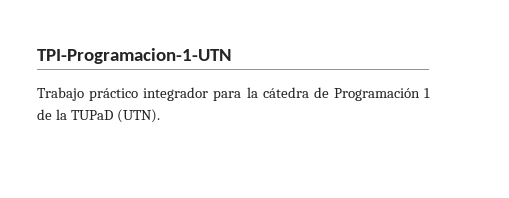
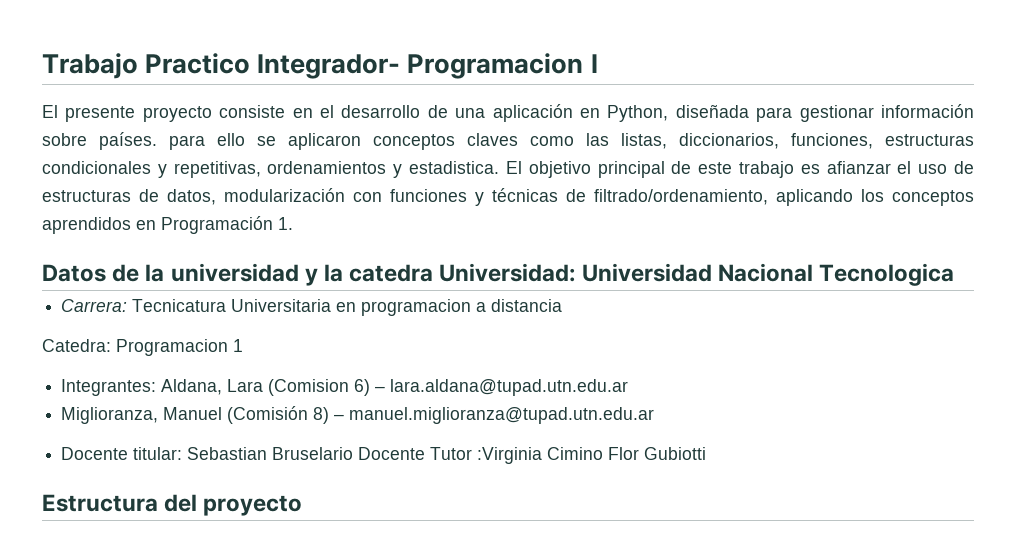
[37,48,232,64] [37,87,430,101] [37,109,160,123] TPI-Programacion-1-UTN // Trabajo práctico integrador para la cátedra de Programación 1 de la TUPaD (UTN). -> [42,53,598,79] [42,104,974,122] [42,132,974,150] [42,161,974,178] [42,188,974,206] [42,216,293,234] [42,263,955,286] [61,299,563,316] [42,339,243,356] [61,379,629,396] [61,406,655,424] [61,447,707,464] [42,494,303,516] Trabajo Practico Integrador- Programacion I // El presente proyecto consiste en el desarrollo de una aplicación en Python, diseñada para gestionar información sobre países. para ello se aplicaron conceptos claves como las listas, diccionarios, funciones, estructuras condicionales y repetitivas, ordenamientos y estadistica. El objetivo principal de este trabajo es afianzar el uso de estructuras de datos, modularización con funciones y técnicas de filtrado/ordenamiento, aplicando los conceptos aprendidos en Programación 1. // Datos de la universidad y la catedra Universidad: Universidad Nacional Tecnologica // Carrera: Tecnicatura Universitaria en programacion a distancia // Catedra: Programacion 1 // Integrantes: Aldana, Lara (Comision 6) – lara.aldana@tupad.utn.edu.ar // Miglioranza, Manuel (Comisión 8) – manuel.miglioranza@tupad.utn.edu.ar // Docente titular: Sebastian Bruselario Docente Tutor :Virginia Cimino Flor Gubiotti // Estructura del proyecto

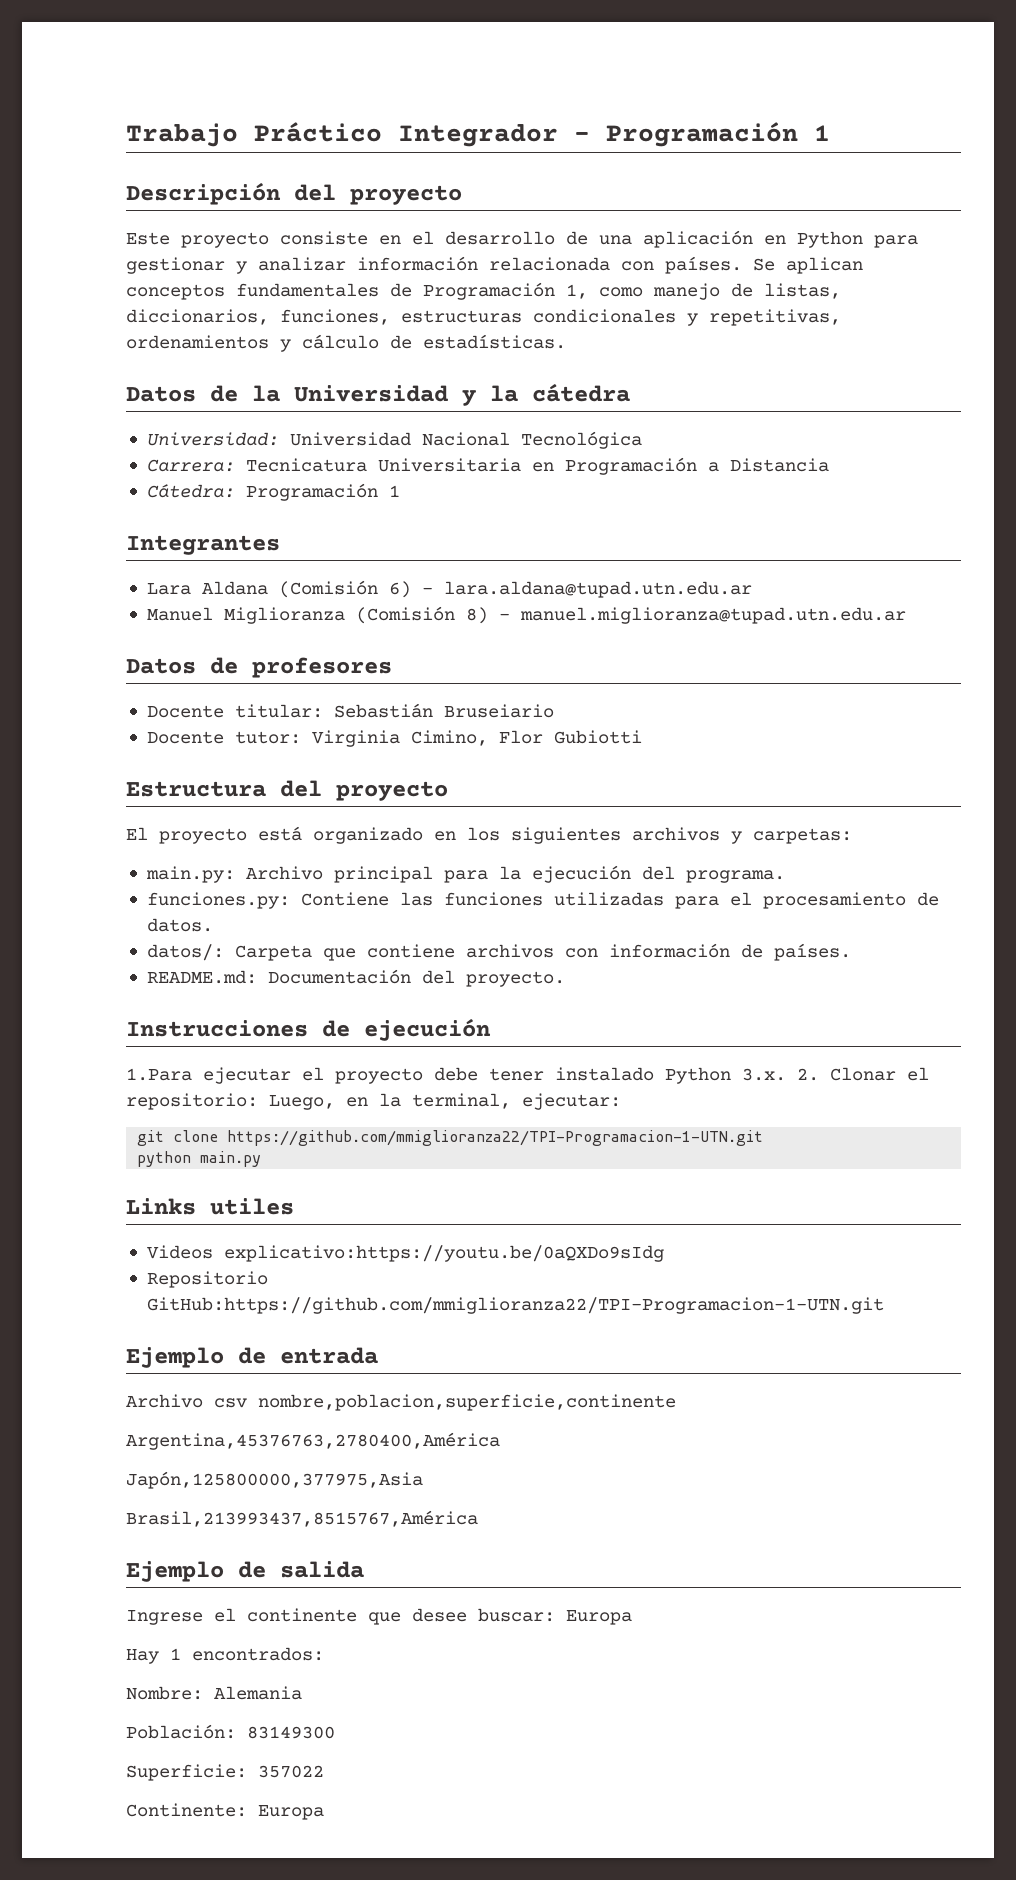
[145,53,598,79] [42,105,136,122] Practico Integrador- Programacion I // El presente -> [254,122,830,147] [126,182,462,205] [126,232,170,245] Práctico Integrador - Programación 1 // Descripción del proyecto // Este
[607,104,974,122] [42,132,609,150] Python, diseñada para gestionar información sobre países. para ello se aplicaron conceptos claves como las -> [797,231,918,248] [126,256,863,274] [126,282,753,300] Python para gestionar y analizar información relacionada con países. Se aplican conceptos fundamentales de Programación 1, como manejo de
[409,161,974,178] [42,188,974,206] [42,216,293,234] estadistica. El objetivo principal de este trabajo es afianzar el uso de estructuras de datos, modularización con funciones y técnicas de filtrado/ordenamiento, aplicando los conceptos aprendidos en Programación 1. -> [302,334,566,349] cálculo de estadísticas.
[170,263,299,282] universidad -> [294,385,448,402] Universidad
[349,264,434,282] catedra -> [532,383,630,402] cátedra //
[819,263,955,286] Tecnologica -> [520,431,642,449] Tecnológica
[361,299,563,316] [42,339,243,356] [61,379,350,396] programacion a distancia // Catedra: Programacion 1 // Integrantes: Aldana, Lara (Comision -> [564,457,829,475] [146,483,400,501] [126,535,280,555] [146,580,378,598] Programación a Distancia // Cátedra: Programación 1 // Integrantes // Lara Aldana (Comisión
[61,407,223,424] Miglioranza, Manuel -> [146,607,345,624] Manuel Miglioranza
(655, 415) none -> [126,657,392,678] // Datos de profesores
[187,447,604,464] Sebastian Bruselario Docente Tutor :Virginia Cimino -> [333,703,554,718] [146,730,488,747] Sebastián Bruseiario // Docente tutor: Virginia Cimino,
(303, 505) none -> [126,826,852,844] [145,865,785,883] [146,892,939,909] [146,918,213,932] [146,943,851,961] [146,969,565,987] [126,1018,491,1041] [126,1067,929,1084] [126,1093,621,1110] [137,1130,764,1146] [137,1151,262,1167] [126,1198,294,1215] [146,1245,664,1262] [146,1271,268,1288] [146,1297,884,1314] [126,1347,378,1368] [126,1394,676,1411] [126,1432,500,1450] [126,1471,423,1489] [126,1510,478,1527] [126,1561,364,1582] [126,1608,632,1625] [126,1647,324,1664] [126,1686,302,1700] [126,1724,335,1739] [126,1764,324,1781] [126,1803,324,1820] // El proyecto está organizado en los siguientes archivos y carpetas: // main.py: Archivo principal para la ejecución del programa. // funciones.py: Contiene las funciones utilizadas para el procesamiento de datos. // datos/: Carpeta que contiene archivos con información de países. // README.md: Documentación del proyecto. // Instrucciones de ejecución // 1.Para ejecutar el proyecto debe tener instalado Python 3.x. 2. Clonar el repositorio: Luego, en la terminal, ejecutar: // git clone https://github.com/mmiglioranza22/TPI-Programacion-1-UTN.git // python main.py // Links utiles // Videos explicativo:https://youtu.be/0aQXDo9sIdg // Repositorio GitHub:https://github.com/mmiglioranza22/TPI-Programacion-1-UTN.git // Ejemplo de entrada // Archivo csv nombre,poblacion,superficie,continente // Argentina,45376763,2780400,América // Japón,125800000,377975,Asia // Brasil,213993437,8515767,América // Ejemplo de salida // Ingrese el continente que desee buscar: Europa // Hay 1 encontrados: // Nombre: Alemania // Población: 83149300 // Superficie: 357022 // Continente: Europa

